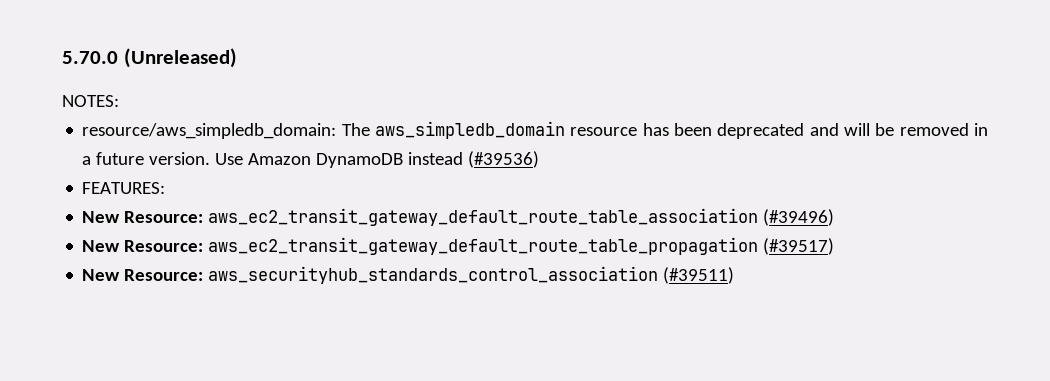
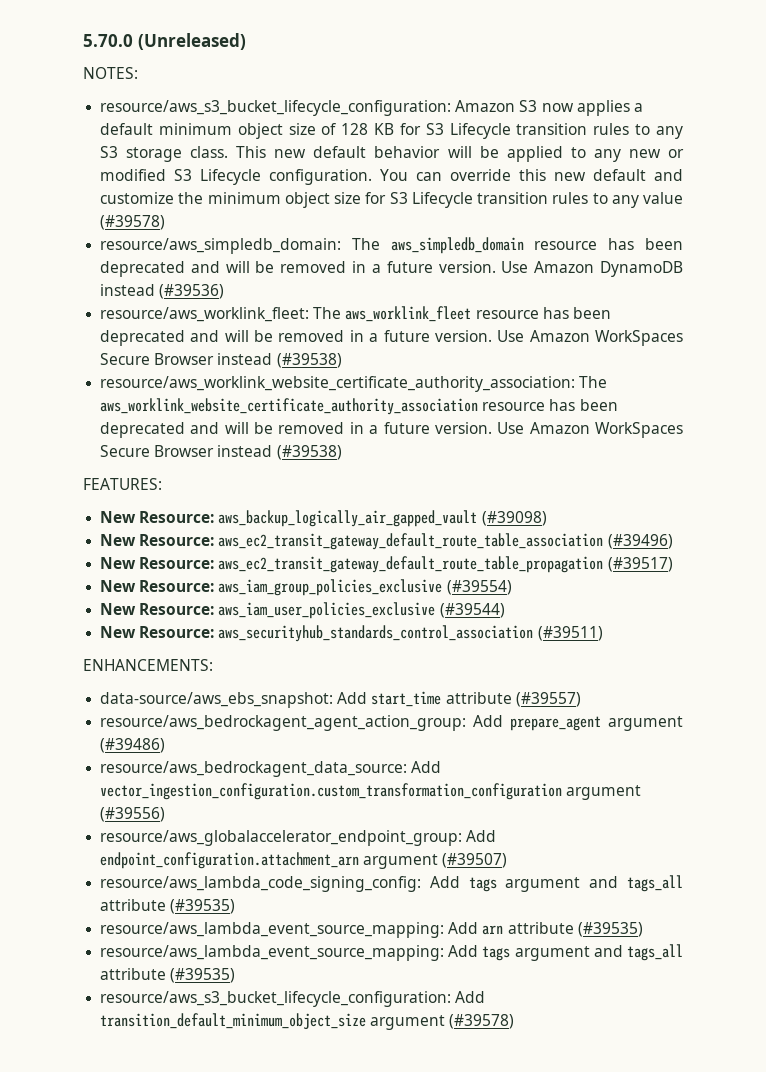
(119, 101) none -> [100,100,643,116] [100,123,684,139] [100,146,684,162] [100,169,684,185] [100,192,683,208] [100,215,166,230] // resource/aws_s3_bucket_lifecycle_configuration: Amazon S3 now applies a default minimum object size of 128 KB for S3 Lifecycle transition rules to any S3 storage class. This new default behavior will be applied to any new or modified S3 Lifecycle configuration. You can override this new default and customize the minimum object size for S3 Lifecycle transition rules to any value (#39578)
[82,182,166,194] FEATURES: -> [100,306,611,322] [100,330,684,346] [100,353,342,368] [100,376,608,392] [100,398,618,415] [100,422,684,438] [100,445,342,460] [83,478,162,490] [100,510,547,527] resource/aws_worklink_fleet: The aws_worklink_fleet resource has been deprecated and will be removed in a future version. Use Amazon WorkSpaces Secure Browser instead (#39538) // resource/aws_worklink_website_certificate_authority_association: The aws_worklink_website_certificate_authority_association resource has been deprecated and will be removed in a future version. Use Amazon WorkSpaces Secure Browser instead (#39538) // FEATURES: // New Resource: aws_backup_logically_air_gapped_vault (#39098)
[208,266,735,284] aws_securityhub_standards_control_association (#39511) -> [218,579,512,596] [100,602,505,619] [100,625,603,642] [83,659,213,671] [100,691,581,708] [100,715,683,731] [100,738,166,753] [100,761,442,777] [100,783,642,800] [100,807,166,822] [100,830,497,846] [100,852,508,869] [100,875,683,892] [100,899,236,914] [100,922,643,938] [100,944,683,961] [100,968,236,983] [100,991,486,1007] [100,1013,515,1030] aws_iam_group_policies_exclusive (#39554) // New Resource: aws_iam_user_policies_exclusive (#39544) // New Resource: aws_securityhub_standards_control_association (#39511) // ENHANCEMENTS: // data-source/aws_ebs_snapshot: Add start_time attribute (#39557) // resource/aws_bedrockagent_agent_action_group: Add prepare_agent argument (#39486) // resource/aws_bedrockagent_data_source: Add vector_ingestion_configuration.custom_transformation_configuration argument (#39556) // resource/aws_globalaccelerator_endpoint_group: Add endpoint_configuration.attachment_arn argument (#39507) // resource/aws_lambda_code_signing_config: Add tags argument and tags_all attribute (#39535) // resource/aws_lambda_event_source_mapping: Add arn attribute (#39535) // resource/aws_lambda_event_source_mapping: Add tags argument and tags_all attribute (#39535) // resource/aws_s3_bucket_lifecycle_configuration: Add transition_default_minimum_object_size argument (#39578)

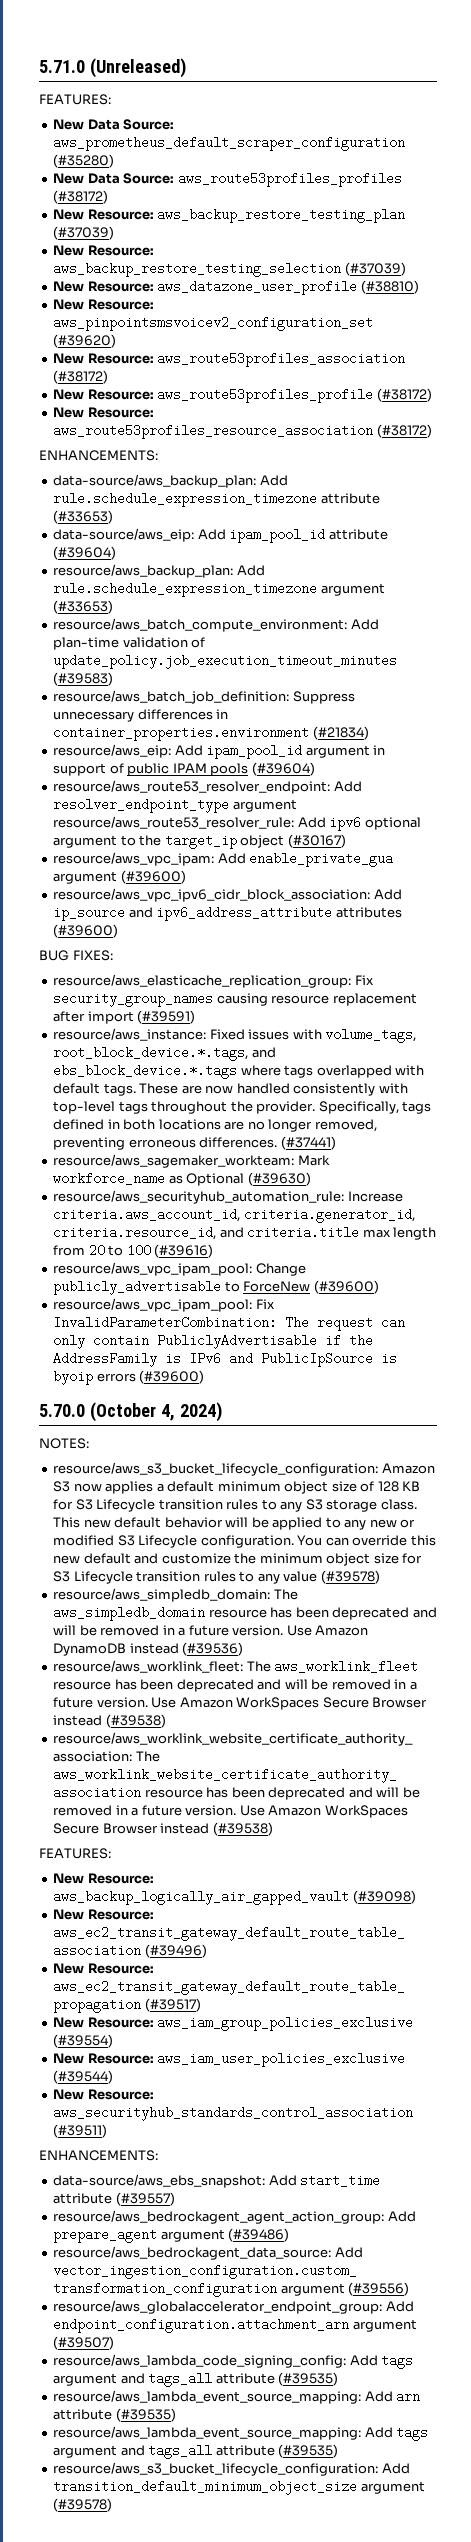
[83,33,246,50] 5.70.0 (Unreleased) -> [39,58,186,78] [39,94,111,105] [53,119,175,130] [53,136,406,151] [53,154,115,168] [53,172,402,187] [53,190,109,204] [53,208,406,223] [53,226,115,240] [53,245,154,256] [53,262,406,277] [53,280,419,295] [53,299,154,310] [53,316,374,331] [53,334,117,348] [53,352,406,367] [53,370,109,384] [53,388,432,403] [53,407,154,418] [53,424,432,439] [39,450,158,461] [53,474,288,488] [53,492,380,507] [53,510,114,524] [53,528,388,543] [53,546,117,560] [53,564,265,578] [53,582,385,597] [53,600,114,614] [53,618,379,632] [53,637,206,650] [53,654,398,669] [53,672,114,686] [53,690,355,704] [53,709,229,722] [53,726,369,741] [53,744,386,759] [53,762,315,776] [53,780,362,794] [53,798,297,813] [53,816,421,831] [53,834,346,849] [53,852,394,867] [53,870,186,884] [53,888,402,902] [53,906,402,921] [53,924,119,938] [39,950,113,961] [53,974,374,988] [53,992,417,1007] [53,1010,196,1024] [53,1028,417,1043] [53,1046,276,1061] [53,1064,425,1079] [53,1083,408,1096] [53,1101,432,1114] [53,1119,377,1132] [53,1136,336,1150] [53,1154,330,1168] [53,1172,311,1186] [53,1190,403,1204] [53,1208,415,1223] [53,1226,437,1240] [53,1244,214,1258] [53,1262,306,1276] [53,1280,379,1295] [53,1298,275,1312] [53,1316,406,1331] [53,1334,374,1349] [53,1352,398,1367] [53,1370,205,1385] [39,1402,222,1422] 5.71.0 (Unreleased) // FEATURES: // New Data Source: aws_prometheus_default_scraper_configuration (#35280) // New Data Source: aws_route53profiles_profiles (#38172) // New Resource: aws_backup_restore_testing_plan (#37039) // New Resource: aws_backup_restore_testing_selection (#37039) // New Resource: aws_datazone_user_profile (#38810) // New Resource: aws_pinpointsmsvoicev2_configuration_set (#39620) // New Resource: aws_route53profiles_association (#38172) // New Resource: aws_route53profiles_profile (#38172) // New Resource: aws_route53profiles_resource_association (#38172) // ENHANCEMENTS: // data-source/aws_backup_plan: Add rule.schedule_expression_timezone attribute (#33653) // data-source/aws_eip: Add ipam_pool_id attribute (#39604) // resource/aws_backup_plan: Add rule.schedule_expression_timezone argument (#33653) // resource/aws_batch_compute_environment: Add plan-time validation of update_policy.job_execution_timeout_minutes (#39583) // resource/aws_batch_job_definition: Suppress unnecessary differences in container_properties.environment (#21834) // resource/aws_eip: Add ipam_pool_id argument in support of public IPAM pools (#39604) // resource/aws_route53_resolver_endpoint: Add resolver_endpoint_type argument resource/aws_route53_resolver_rule: Add ipv6 optional argument to the target_ip object (#30167) // resource/aws_vpc_ipam: Add enable_private_gua argument (#39600) // resource/aws_vpc_ipv6_cidr_block_association: Add ip_source and ipv6_address_attribute attributes (#39600) // BUG FIXES: // resource/aws_elasticache_replication_group: Fix security_group_names causing resource replacement after import (#39591) // resource/aws_instance: Fixed issues with volume_tags, root_block_device.*.tags, and ebs_block_device.*.tags where tags overlapped with default tags. These are now handled consistently with top-level tags throughout the provider. Specifically, tags defined in both locations are no longer removed, preventing erroneous differences. (#37441) // resource/aws_sagemaker_workteam: Mark workforce_name as Optional (#39630) // resource/aws_securityhub_automation_rule: Increase criteria.aws_account_id, criteria.generator_id, criteria.resource_id, and criteria.title max length from 20 to 100 (#39616) // resource/aws_vpc_ipam_pool: Change publicly_advertisable to ForceNew (#39600) // resource/aws_vpc_ipam_pool: Fix InvalidParameterCombination: The request can only contain PubliclyAdvertisable if the AddressFamily is IPv6 and PublicIpSource is byoip errors (#39600) // 5.70.0 (October 4, 2024)

